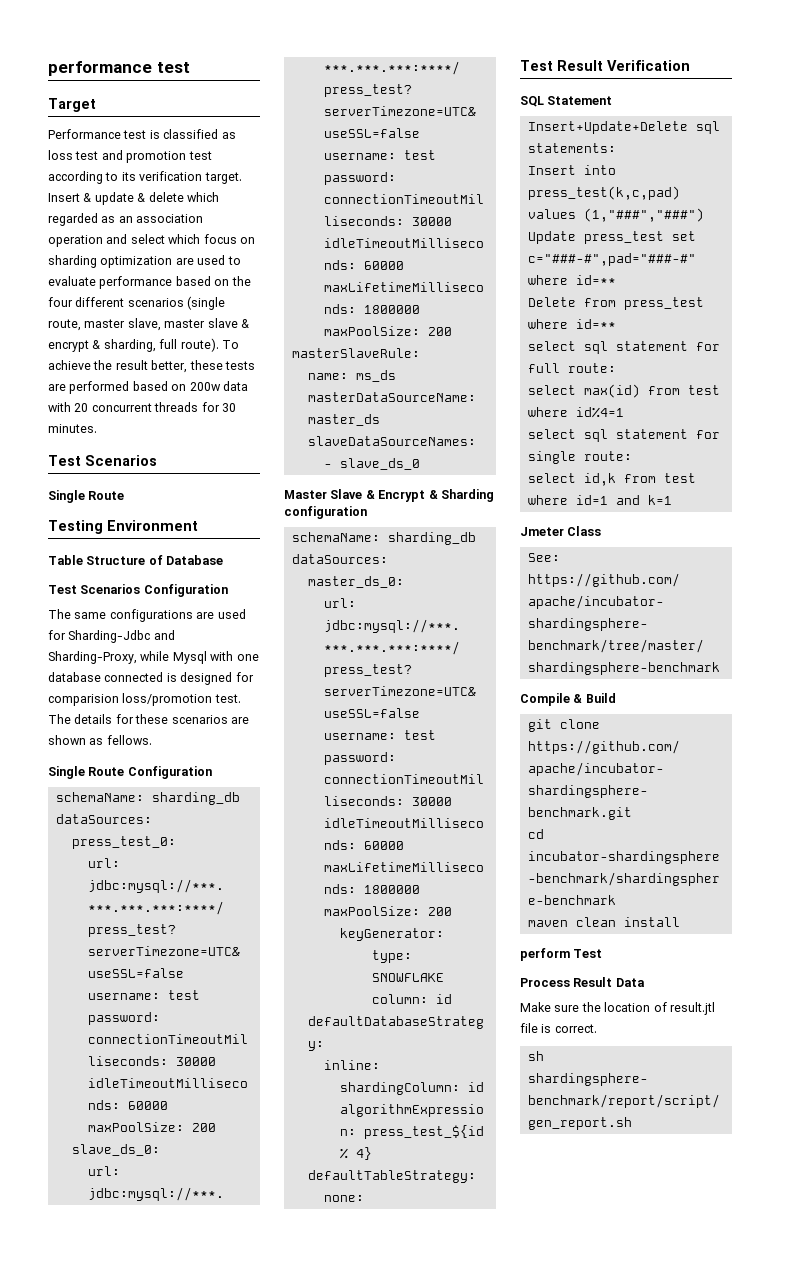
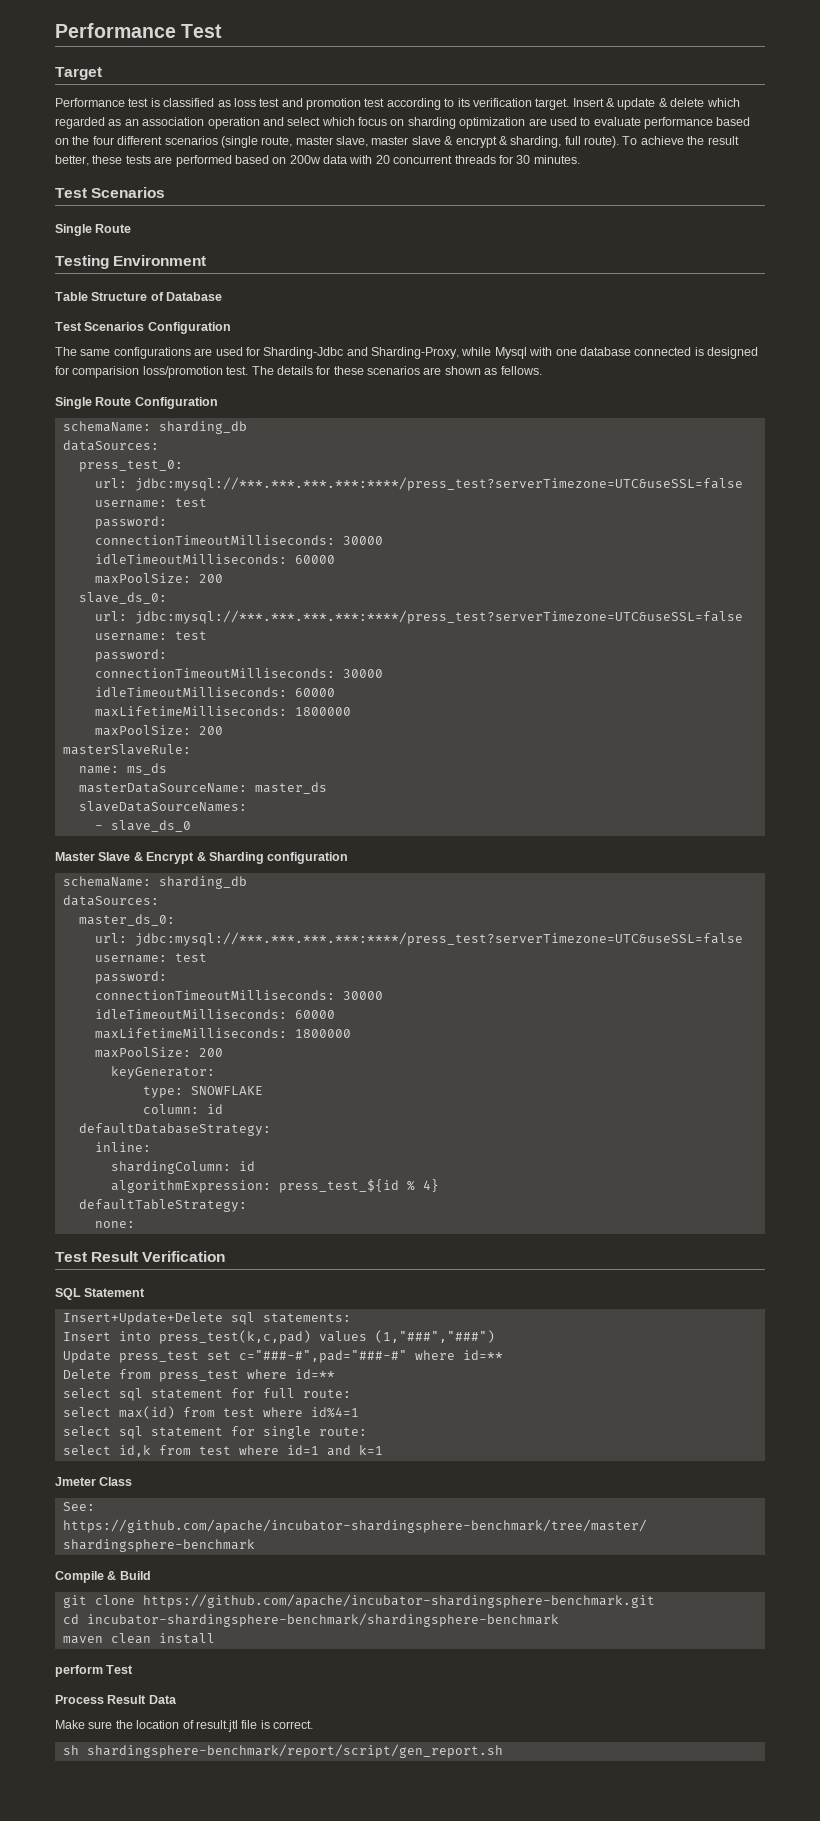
[48,61,190,76] performance test -> [55,23,223,38] Performance Test

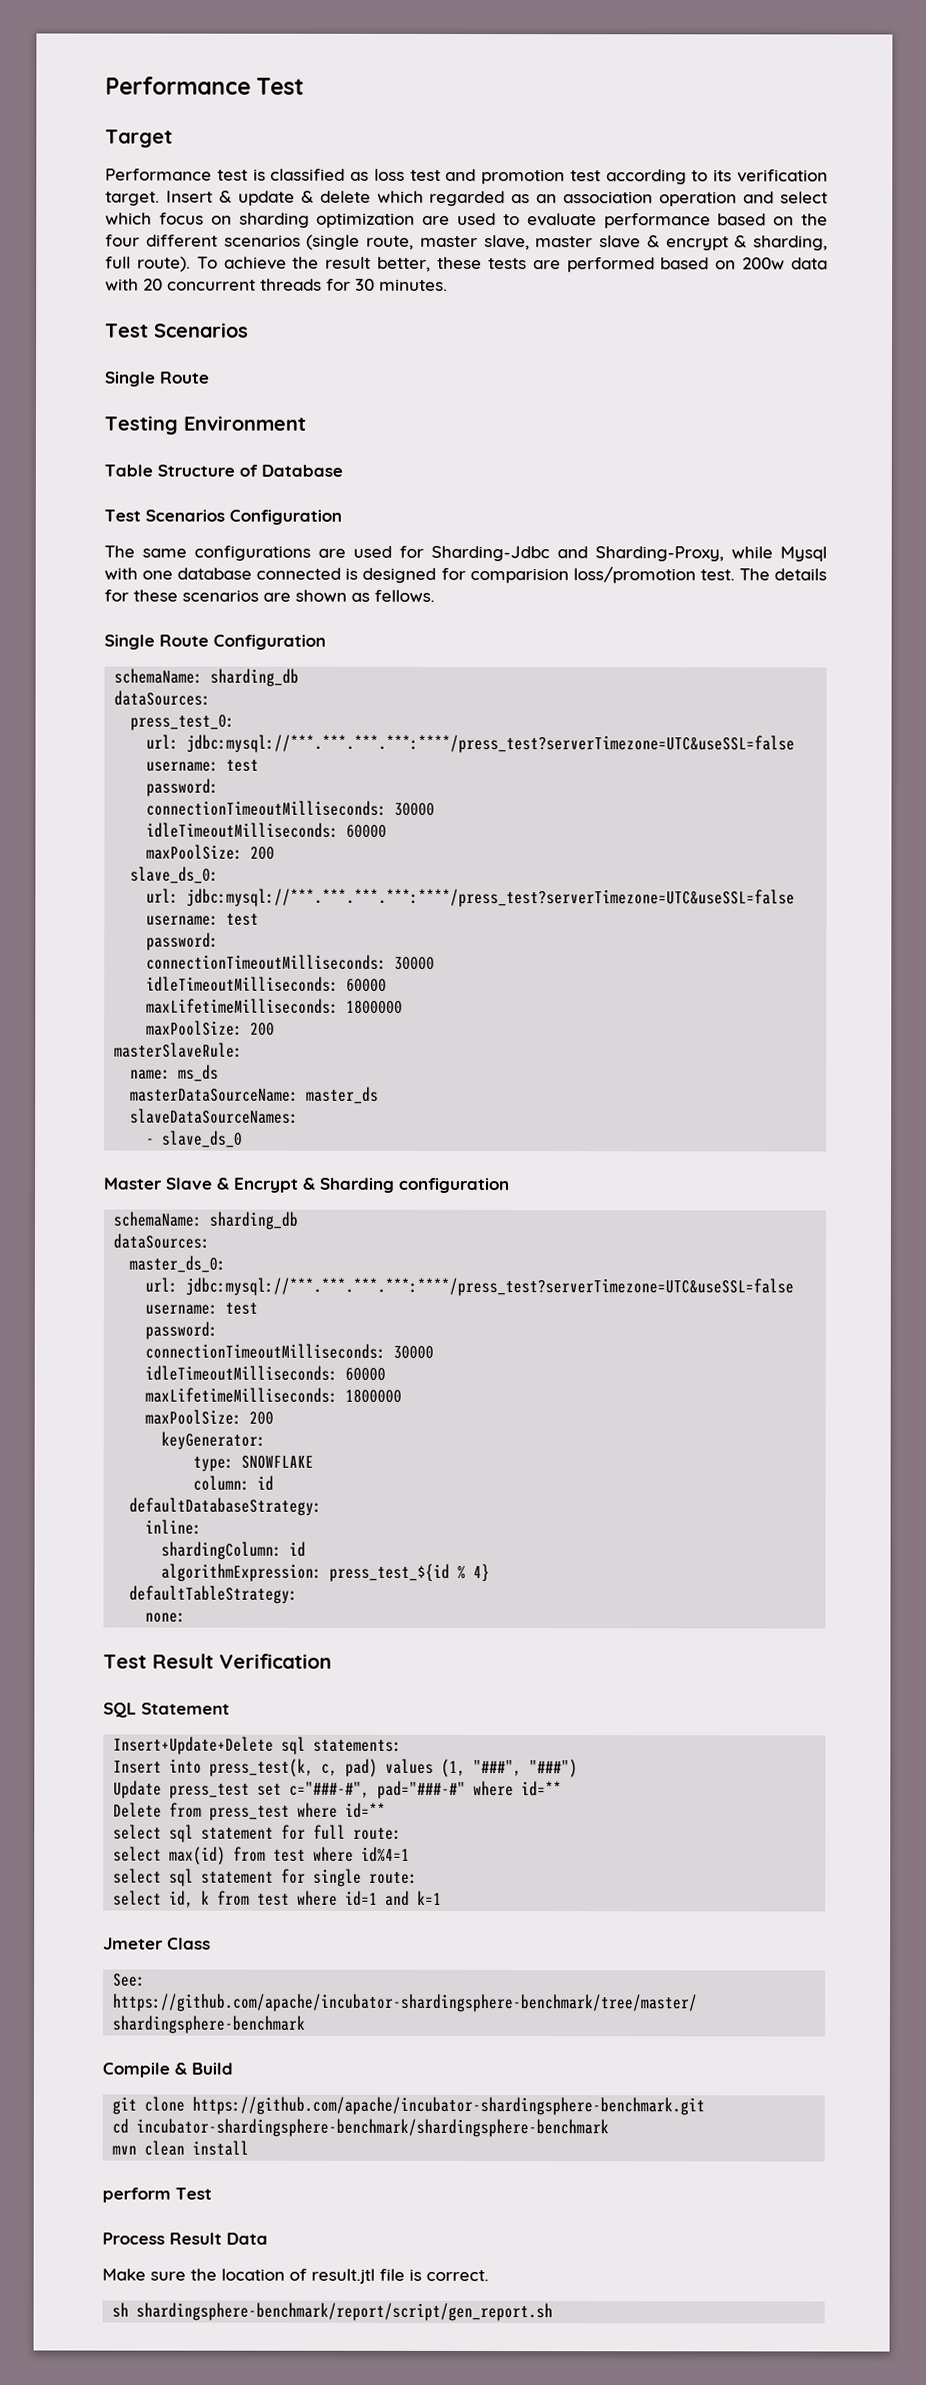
[158,1330,495,1344] press_test(k,c,pad) values (1,"###","###") -> [209,1758,579,1778] press_test(k, c, pad) values (1, "###", "###")
[238,1350,407,1363] c="###-#",pad="###-#" -> [289,1780,467,1800] c="###-#", pad="###-#"
[118,1445,151,1457] id,k -> [169,1890,211,1908] id, k
[62,1636,103,1644] maven -> [112,2145,138,2155] mvn

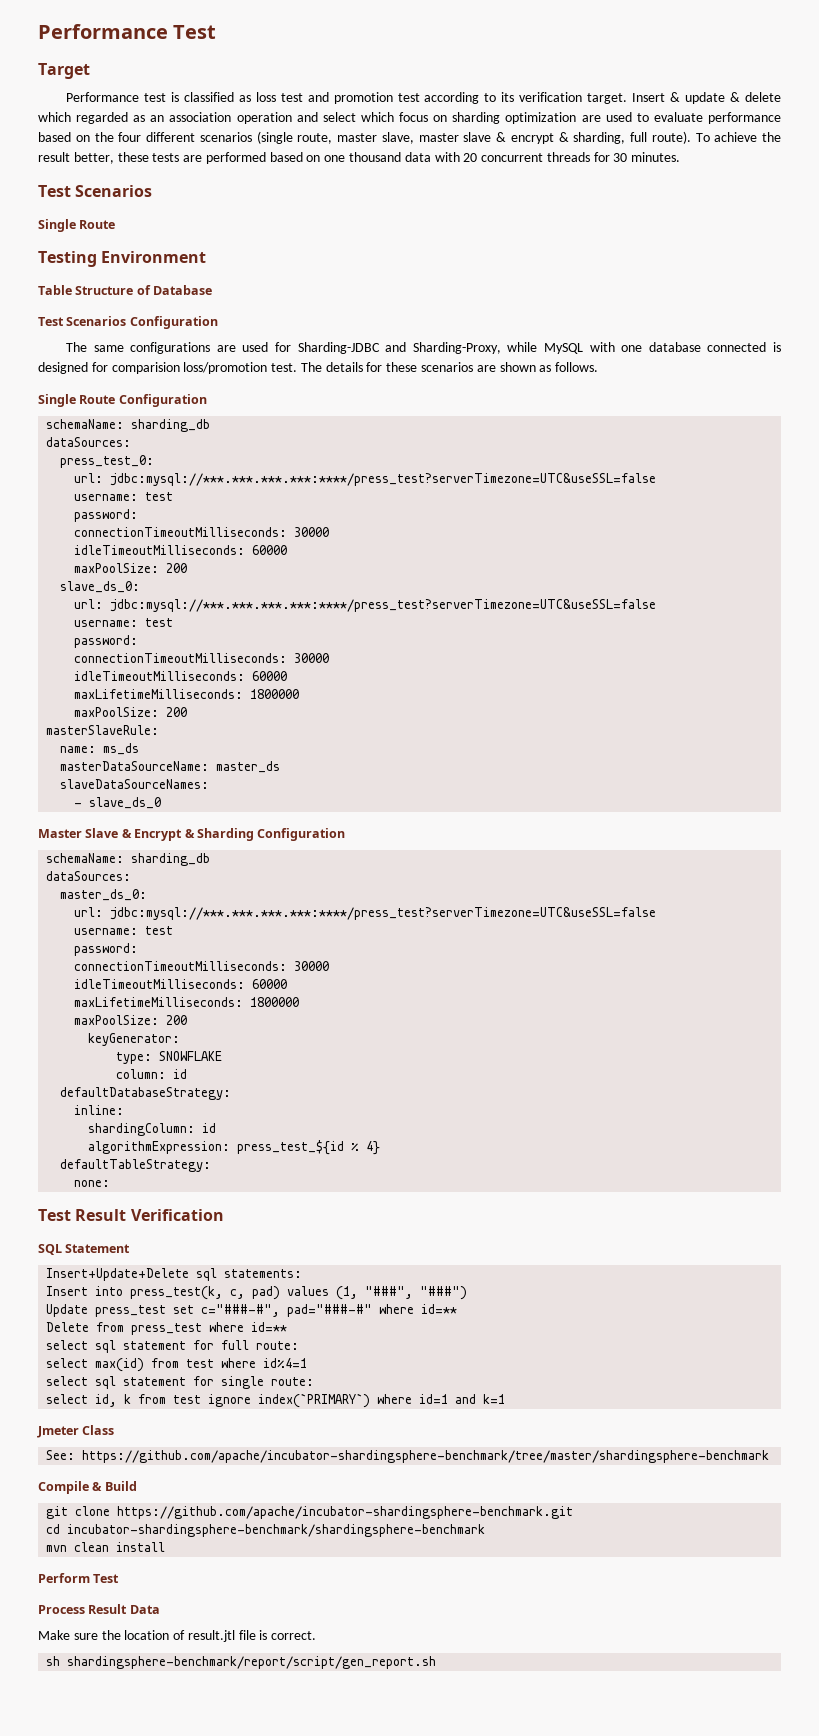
[742,257,786,270] 200w -> [324,152,402,162] one thousand
[431,545,550,562] Sharding-Jdbc -> [297,342,380,354] Sharding-JDBC
[780,546,827,562] Mysql -> [543,343,583,354] MySQL
[374,589,435,602] fellows. -> [555,362,599,372] follows.
[398,1177,510,1194] configuration -> [257,828,346,841] Configuration
(291, 1899) none -> [208,1393,371,1408] ignore index(`PRIMARY`)
[102,2187,171,2203] perform -> [38,1573,90,1583] Perform

